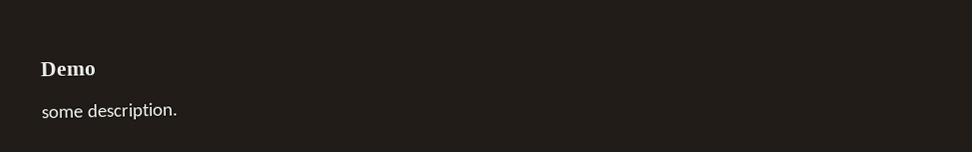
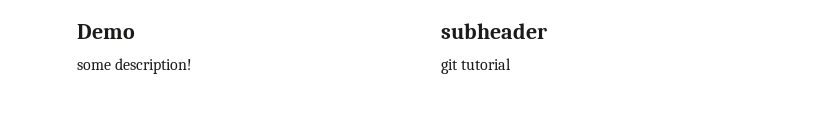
[86,102,178,121] description. -> [115,58,193,74] [441,23,547,39] [441,58,512,74] description! // subheader // git tutorial

